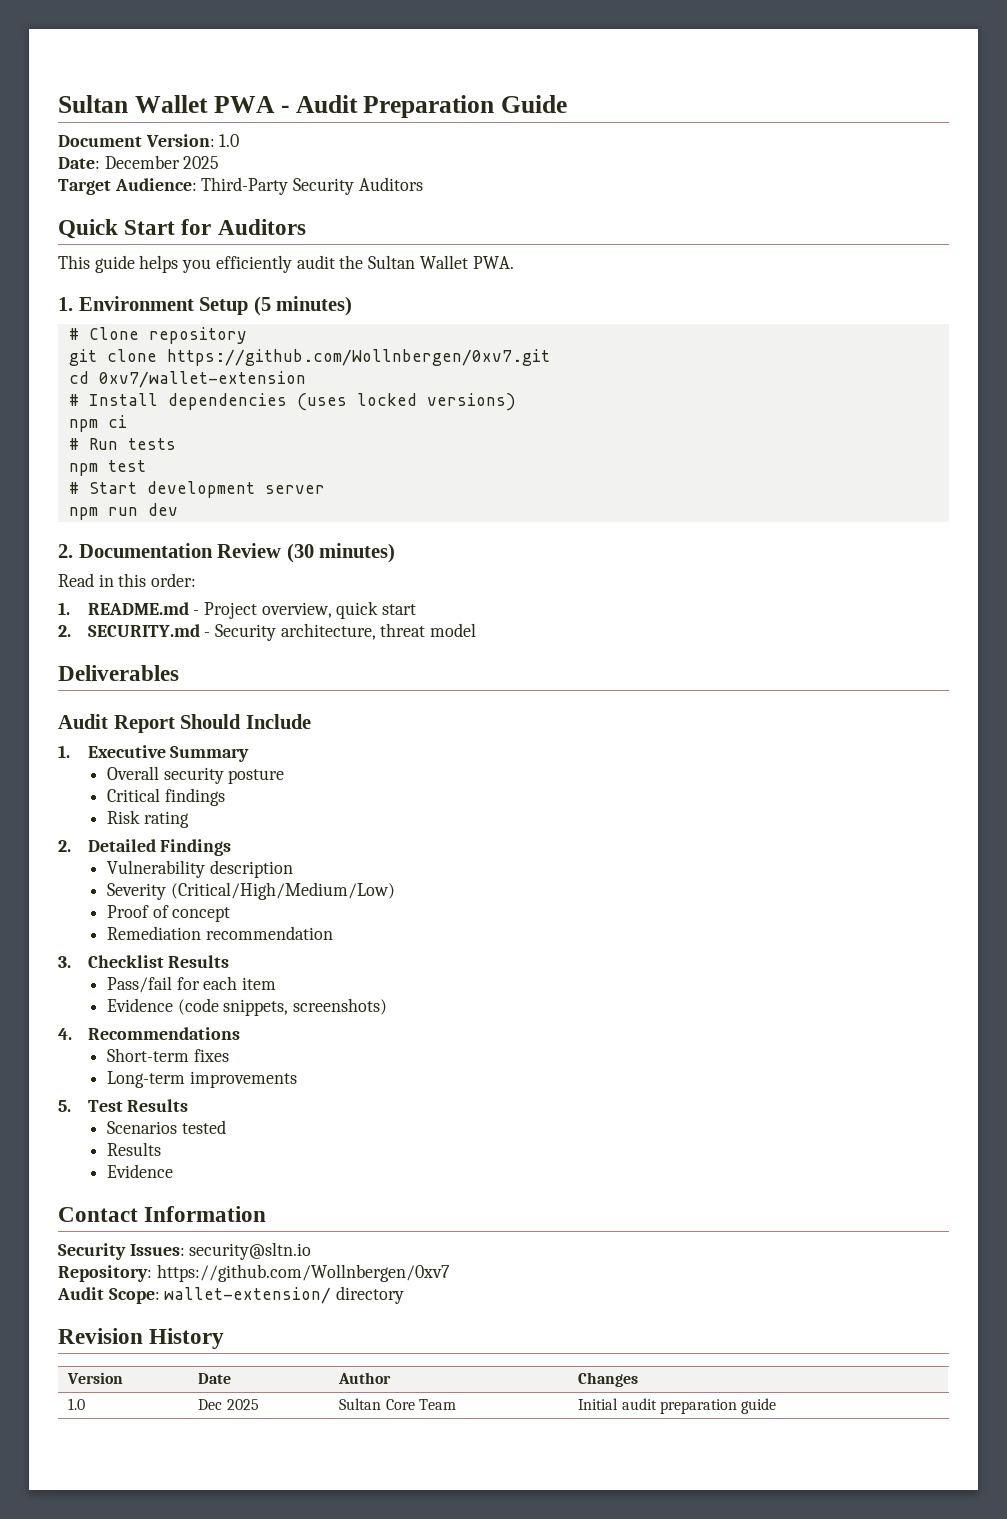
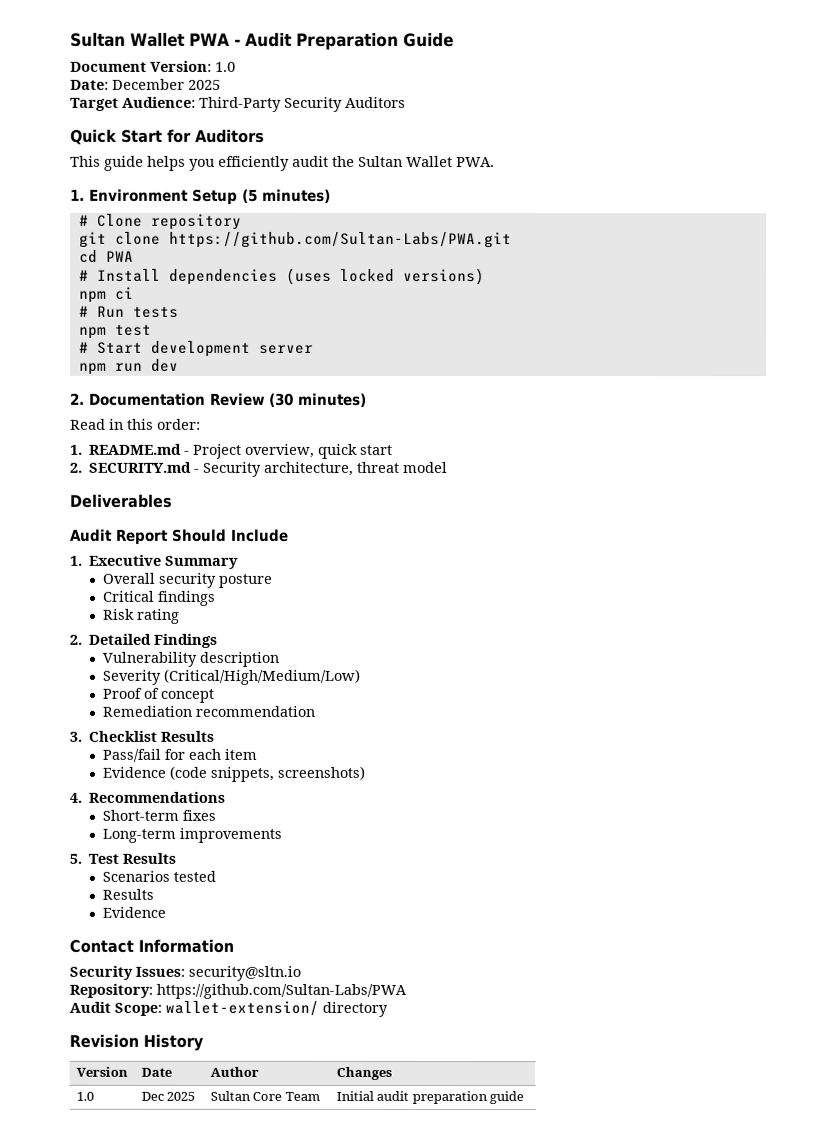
[166,349,550,366] https://github.com/Wollnbergen/0xv7.git -> [168,231,512,249] https://github.com/Sultan-Labs/PWA.git
[98,371,306,388] 0xv7/wallet-extension -> [105,250,134,262] PWA
[156,1264,450,1282] https://github.com/Wollnbergen/0xv7 -> [156,983,407,999] https://github.com/Sultan-Labs/PWA

